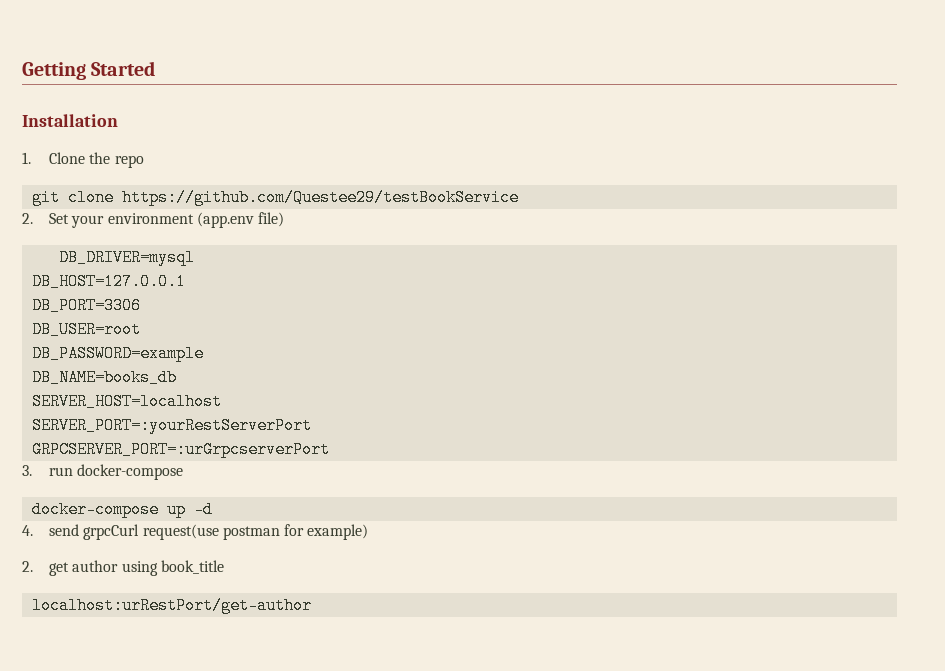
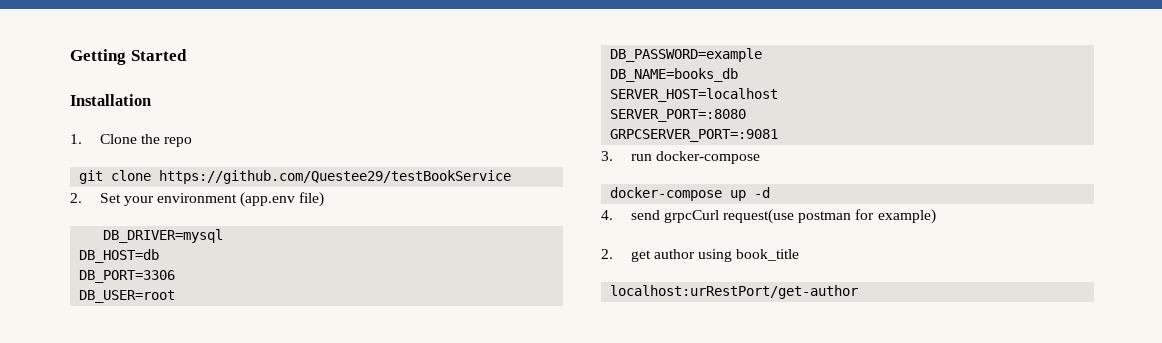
[31,273,186,290] DB_HOST=127.0.0.1 -> [79,249,160,263] DB_HOST=db
[31,417,312,434] [31,441,330,458] SERVER_PORT=:yourRestServerPort // GRPCSERVER_PORT=:urGrpcserverPort -> [610,109,747,122] [610,129,779,142] SERVER_PORT=:8080 // GRPCSERVER_PORT=:9081

